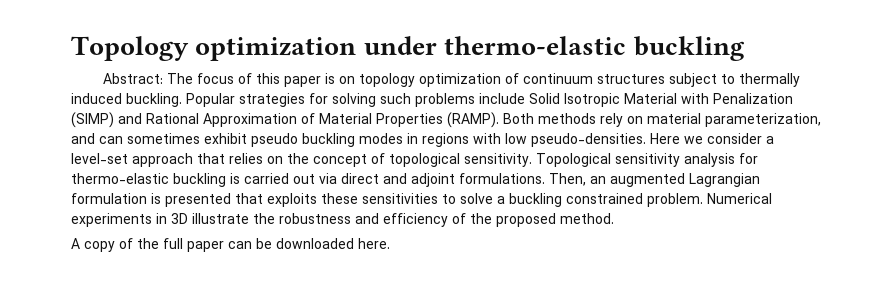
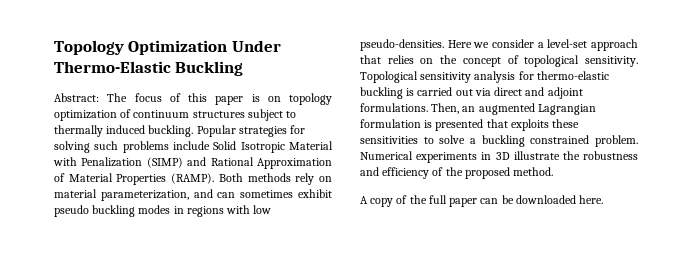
[195,36,745,61] optimization under thermo-elastic buckling -> [128,40,281,55] [54,61,244,76] Optimization Under Thermo-Elastic Buckling

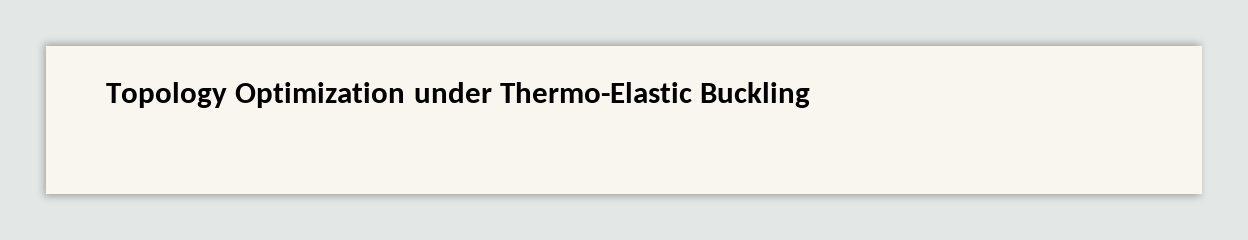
[231,40,281,52] Under -> [413,82,492,103] under
[54,93,332,105] [54,109,297,121] [54,125,306,137] [54,141,333,153] [53,157,332,169] [54,173,333,185] [54,189,333,201] [54,205,272,217] [360,39,638,51] [360,55,638,67] [360,71,609,83] [360,87,583,99] [360,103,596,115] [360,119,580,131] [360,135,638,147] [360,151,638,163] [360,167,554,179] [360,195,604,207] // Abstract: The focus of this paper is on topology optimization of continuum structures subject to thermally induced buckling. Popular strategies for solving such problems include Solid Isotropic Material with Penalization (SIMP) and Rational Approximation of Material Properties (RAMP). Both methods rely on material parameterization, and can sometimes exhibit pseudo buckling modes in regions with low pseudo-densities. Here we consider a level-set approach that relies on the concept of topological sensitivity. Topological sensitivity analysis for thermo-elastic buckling is carried out via direct and adjoint formulations. Then, an augmented Lagrangian formulation is presented that exploits these sensitivities to solve a buckling constrained problem. Numerical experiments in 3D illustrate the robustness and efficiency of the proposed method. // A copy of the full paper can be downloaded here. -> (811, 95) none

